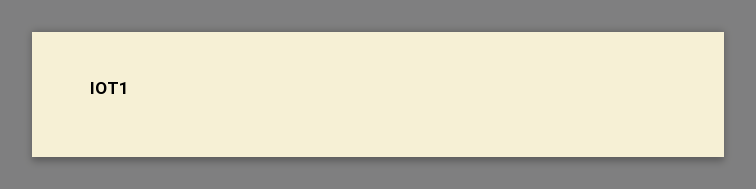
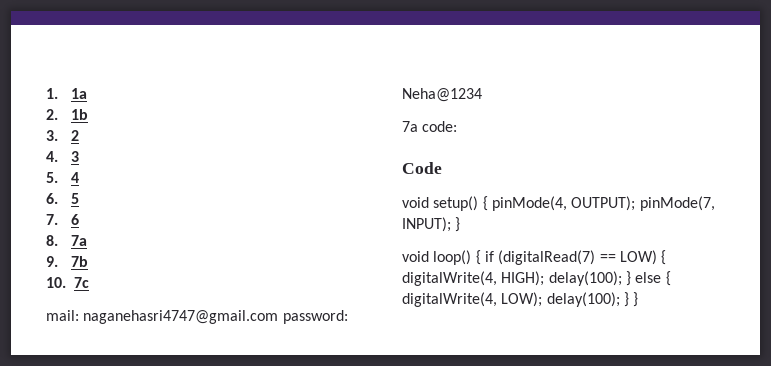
[90,82,129,94] IOT1 -> [46,88,88,99] [46,109,89,120] [46,130,80,141] [46,151,80,162] [46,172,80,183] [46,193,80,204] [46,214,80,225] [46,235,88,246] [46,256,89,267] [46,277,89,288] [46,310,348,324] [402,88,482,102] [402,121,458,132] [402,162,442,174] [402,196,715,211] [402,217,461,232] [402,250,667,265] [402,271,671,286] [402,292,639,307] 1. 1a // 2. 1b // 3. 2 // 4. 3 // 5. 4 // 6. 5 // 7. 6 // 8. 7a // 9. 7b // 10. 7c // mail: naganehasri4747@gmail.com password: Neha@1234 // 7a code: // Code // void setup() { pinMode(4, OUTPUT); pinMode(7, INPUT); } // void loop() { if (digitalRead(7) == LOW) { digitalWrite(4, HIGH); delay(100); } else { digitalWrite(4, LOW); delay(100); } }

